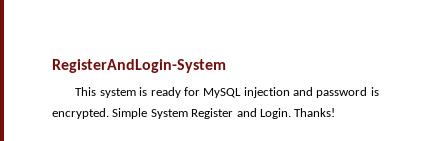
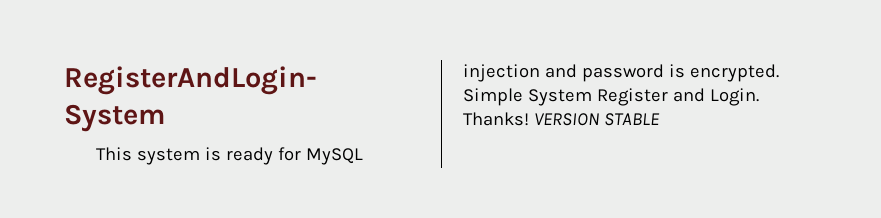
(336, 112) none -> [533,113,660,126] VERSION STABLE

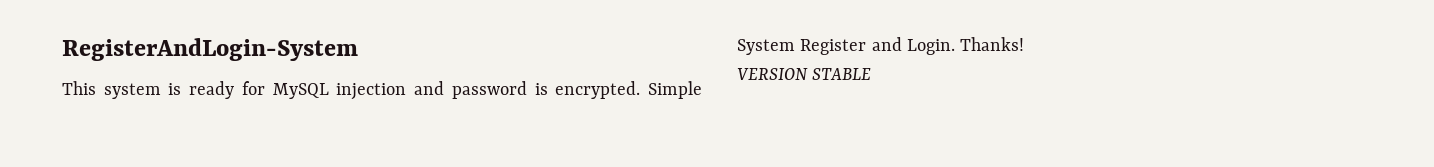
(529, 119) none -> (1025, 44) //

